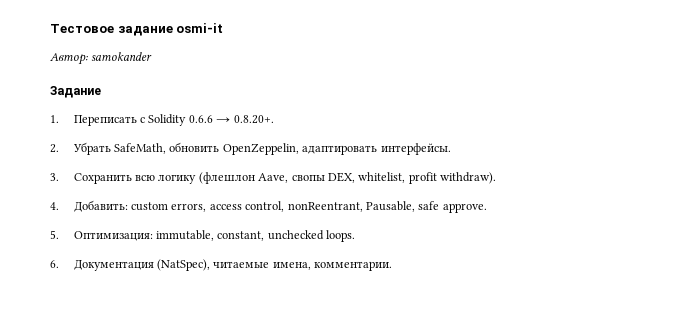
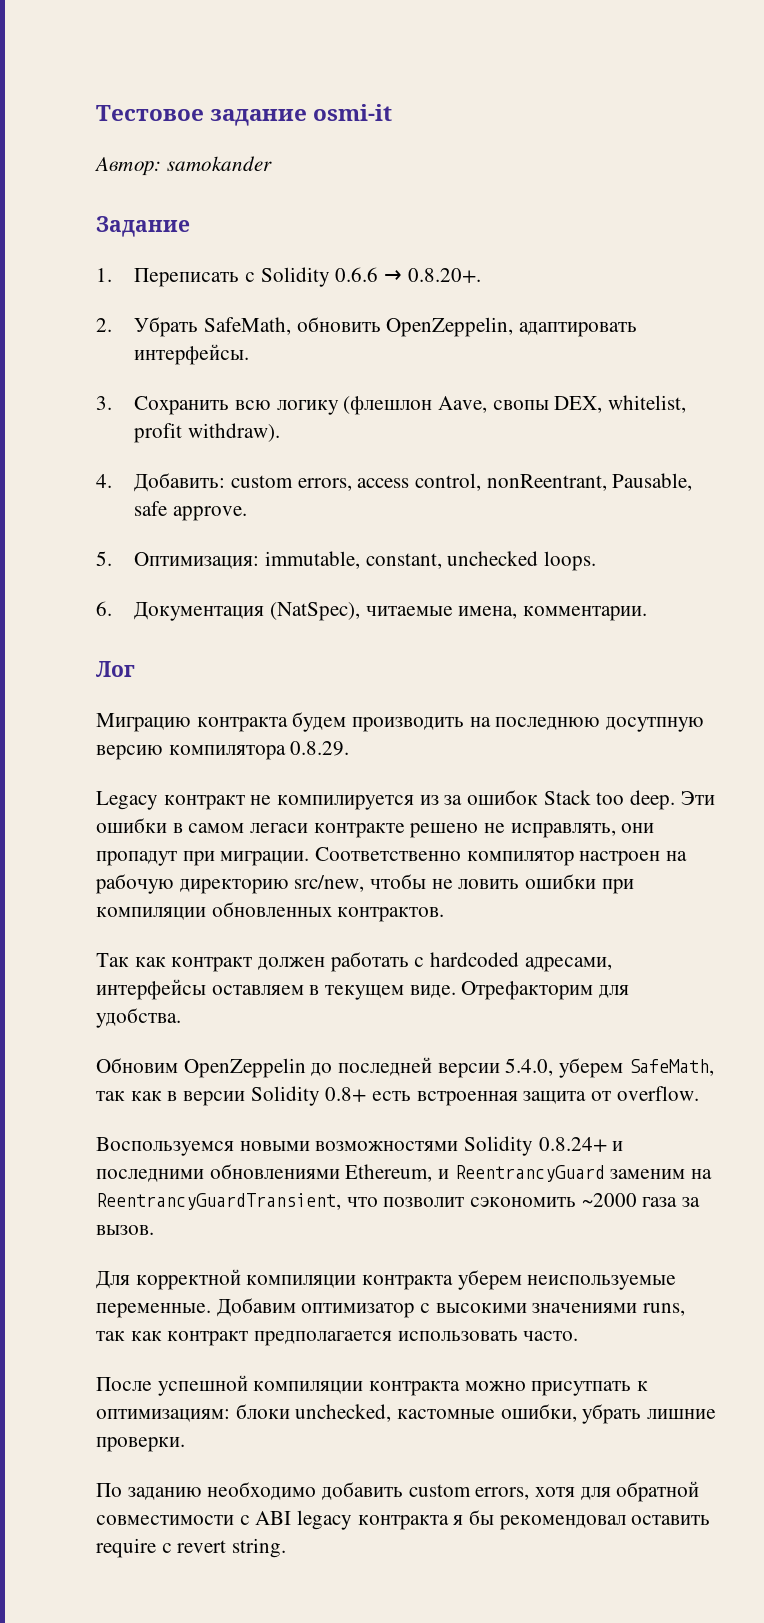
(393, 266) none -> [96,661,135,677] [96,712,705,732] [96,741,350,760] [96,790,715,810] [96,818,655,838] [96,847,688,866] [95,874,634,894] [96,902,445,922] [96,952,612,972] [96,979,630,1000] [96,1008,181,1028] [96,1057,714,1078] [96,1086,699,1106] [96,1136,624,1156] [96,1164,713,1182] [96,1193,701,1210] [96,1225,154,1235] [96,1269,677,1290] [96,1298,686,1318] [96,1331,579,1346] [96,1375,649,1396] [96,1404,717,1424] [96,1437,185,1452] [96,1481,700,1502] [96,1510,711,1530] [96,1538,287,1558] // Лог // Миграцию контракта будем производить на последнюю досутпную версию компилятора 0.8.29. // Legacy контракт не компилируется из за ошибок Stack too deep. Эти ошибки в самом легаси контракте решено не исправлять, они пропадут при миграции. Соответственно компилятор настроен на рабочую директорию src/new, чтобы не ловить ошибки при компиляции обновленных контрактов. // Так как контракт должен работать с hardcoded адресами, интерфейсы оставляем в текущем виде. Отрефакторим для удобства. // Обновим OpenZeppelin до последней версии 5.4.0, уберем SafeMath, так как в версии Solidity 0.8+ есть встроенная защита от overflow. // Воспользуемся новыми возможностями Solidity 0.8.24+ и последними обновлениями Ethereum, и ReentrancyGuard заменим на ReentrancyGuardTransient, что позволит сэкономить ~2000 газа за вызов. // Для корректной компиляции контракта уберем неиспользуемые переменные. Добавим оптимизатор с высокими значениями runs, так как контракт предполагается использовать часто. // После успешной компиляции контракта можно присутпать к оптимизациям: блоки unchecked, кастомные ошибки, убрать лишние проверки. // По заданию необходимо добавить custom errors, хотя для обратной совместимости с ABI legacy контракта я бы рекомендовал оставить require с revert string.

